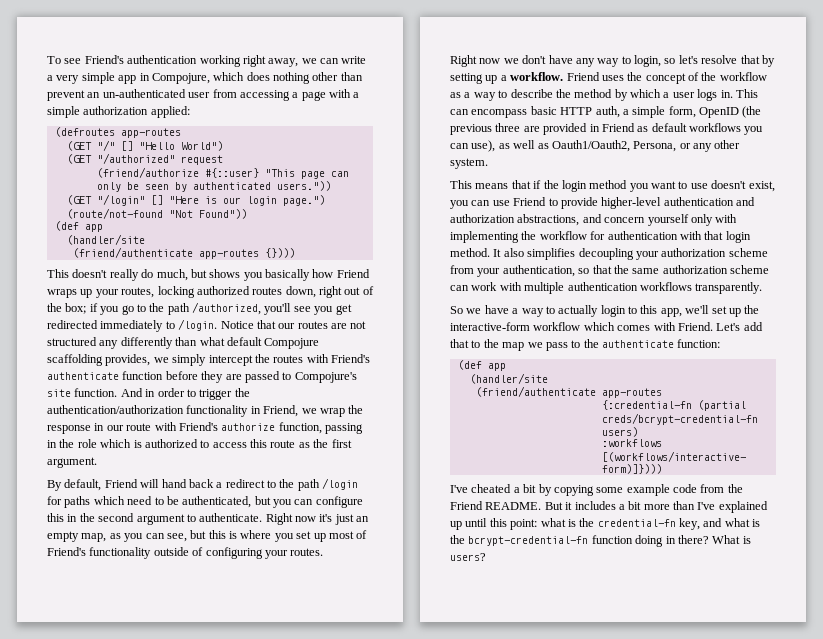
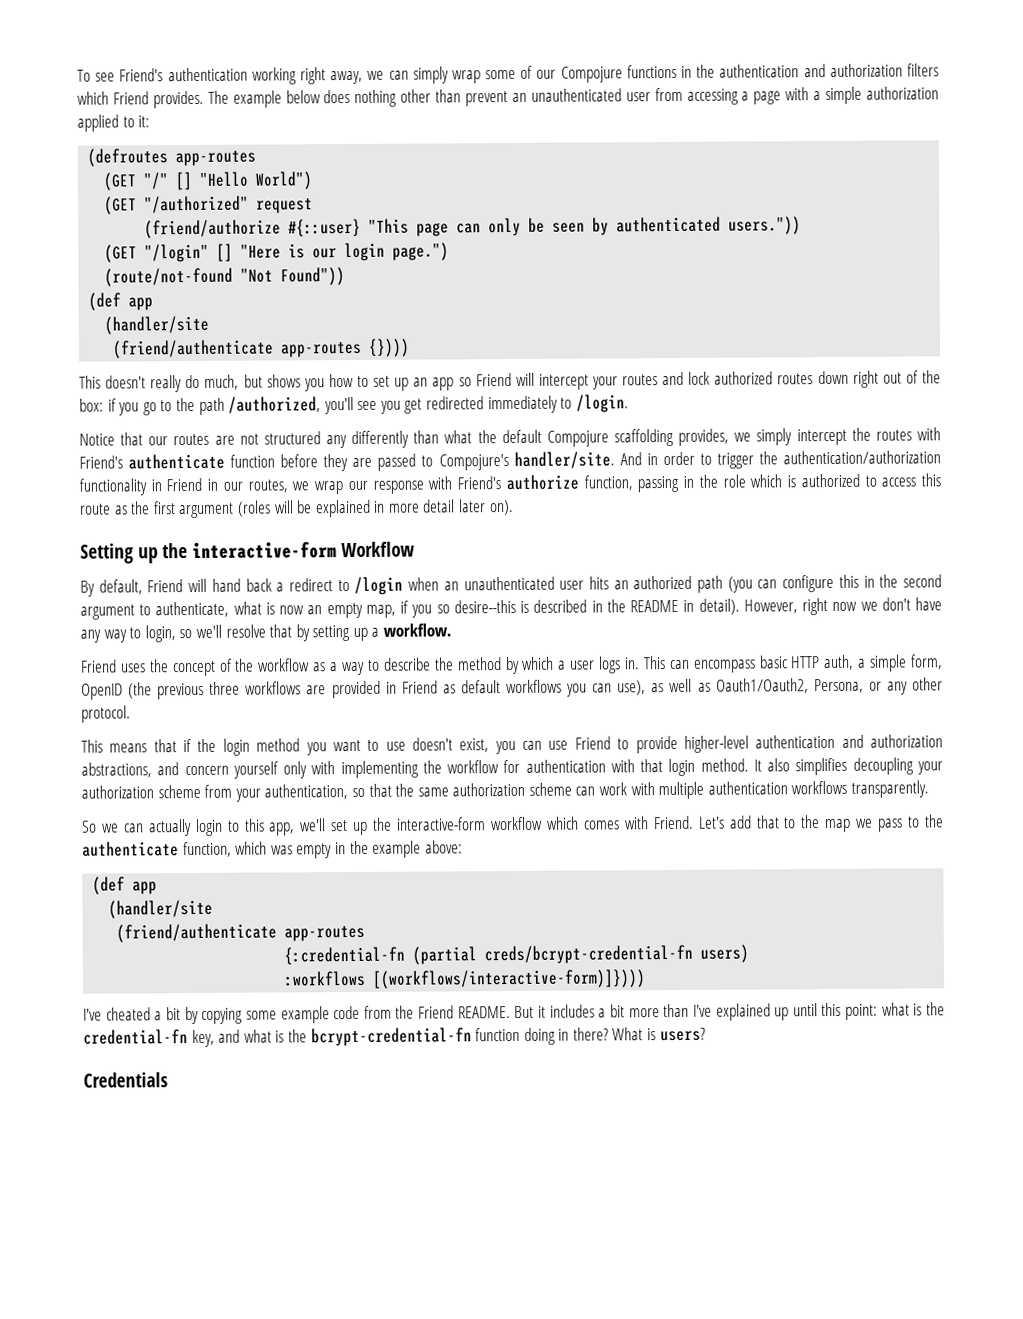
[341,56,367,64] [47,72,245,84] write a very simple app in Compojure, which -> [412,63,939,84] [77,90,321,109] simply wrap some of our Compojure functions in the authentication and authorization filters which Friend provides. The example below
[102,89,186,98] un-authenticated -> [530,88,622,102] unauthenticated
[150,106,190,118] applied: -> [77,114,151,132] applied to it:
[265,269,370,281] [47,286,195,298] basically how Friend wraps up your routes, locking -> [328,371,711,391] how to set up an app so Friend will intercept your routes and lock
[285,286,316,298] down, -> [817,370,849,385] down
[65,303,87,314] box; -> [79,398,104,412] box:
(218, 325) none -> (629, 403) //
(225, 341) none -> [477,430,497,444] the
[47,388,118,397] site function. -> [513,451,615,469] handler/site.
[263,405,364,417] [47,423,152,434] Friend, we wrap the response in our route -> [166,477,424,495] Friend in our routes, we wrap our response
[47,457,97,468] argument. -> [179,499,514,519] [80,541,415,564] argument (roles will be explained in more detail later on). // Setting up the interactive-form Workflow
[279,478,359,491] [47,496,292,508] the path /login for paths which need to be authenticated, but you -> [354,575,753,595] /login when an unauthenticated user hits an authorized path (you
[199,513,370,525] [47,530,368,542] [47,547,324,559] [450,55,477,67] authenticate. Right now it's just an empty map, as you can see, but this is where you set up most of Friend's functionality outside of configuring your routes. // Right -> [155,598,829,619] authenticate, what is now an empty map, if you so desire--this is described in the README in detail). However, right
[678,55,698,64] let's -> [195,624,222,638] we'll
(564, 76) none -> (453, 630) //
(521, 127) none -> [245,681,302,695] workflows
[450,158,488,169] system. -> [81,705,131,723] protocol.
[484,305,555,317] have a way to -> [123,823,144,833] can
[677,339,721,348] function: -> [182,840,463,859] function, which was empty in the example above:
(486, 557) none -> [83,1072,168,1088] // Credentials

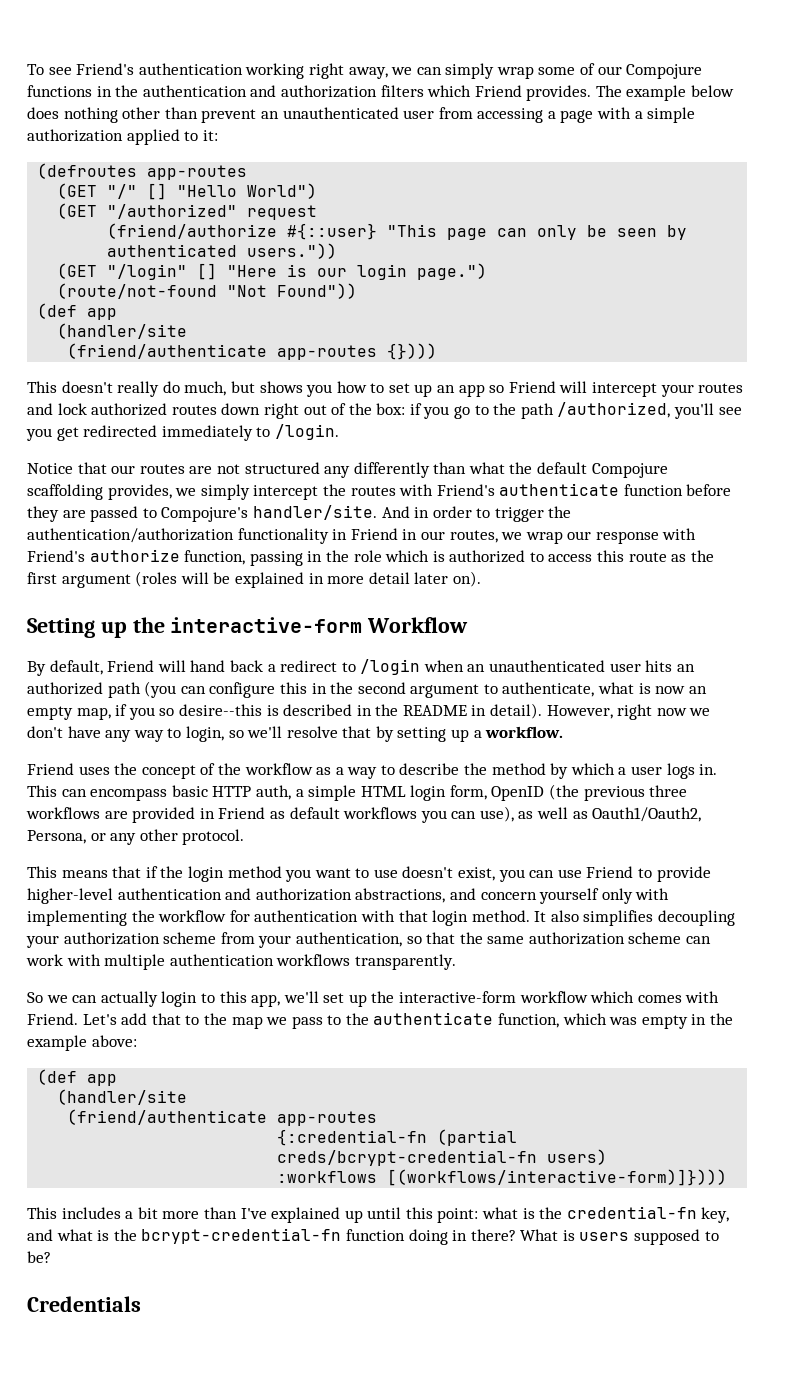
(908, 663) none -> [360,785,447,801] HTML login
[83,1005,547,1025] I've cheated a bit by copying some example code from the Friend README. But it -> [27,1207,57,1219] This
[659,1027,706,1042] users? -> [579,1229,719,1245] [27,1251,51,1263] users supposed to be?

